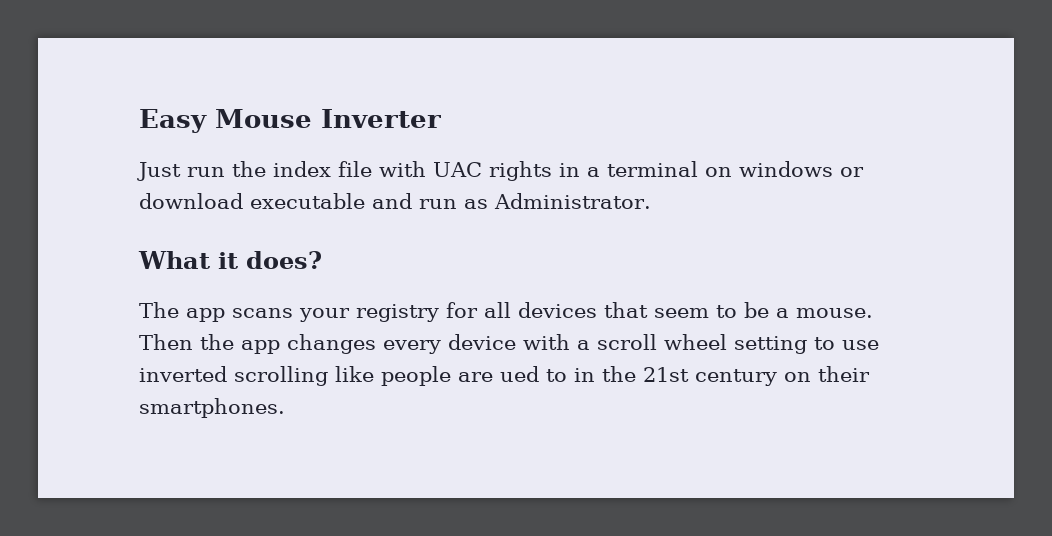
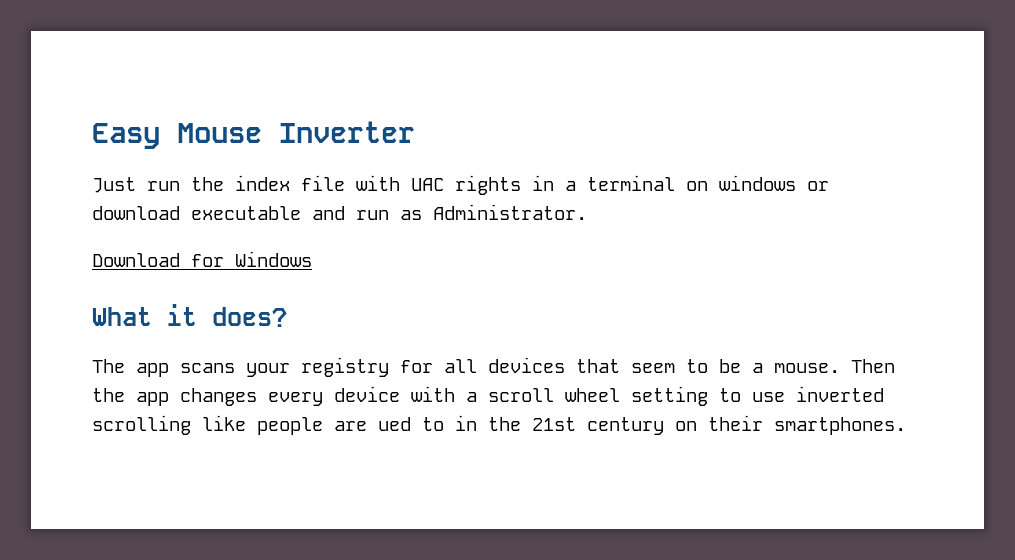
(651, 201) none -> [92,251,312,267] // Download for Windows

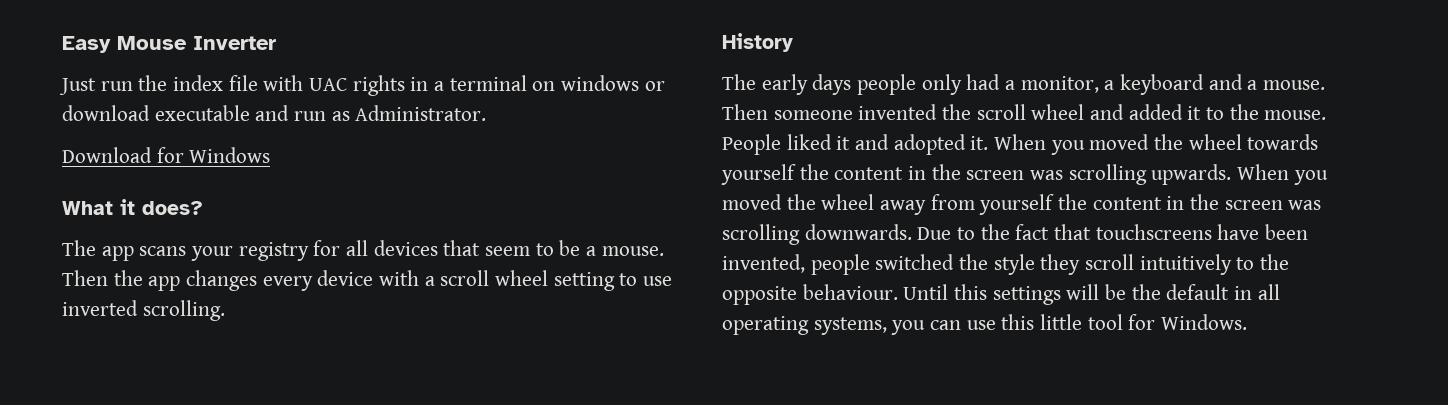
[92,415,906,435] scrolling like people are ued to in the 21st century on their smartphones. -> [142,300,225,321] [722,33,793,52] [722,74,1326,95] [722,104,1327,120] [722,134,1319,155] [721,164,1328,185] [722,194,1322,215] [722,224,1309,245] [722,254,1290,275] [722,284,1280,305] [722,314,1248,335] scrolling. // History // The early days people only had a monitor, a keyboard and a mouse. Then someone invented the scroll wheel and added it to the mouse. People liked it and adopted it. When you moved the wheel towards yourself the content in the screen was scrolling upwards. When you moved the wheel away from yourself the content in the screen was scrolling downwards. Due to the fact that touchscreens have been invented, people switched the style they scroll intuitively to the opposite behaviour. Until this settings will be the default in all operating systems, you can use this little tool for Windows.

